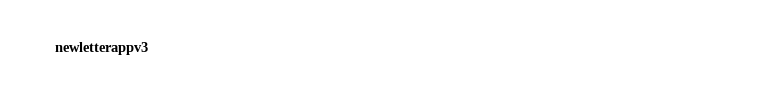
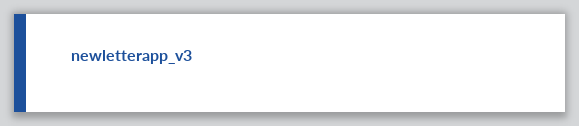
[55,42,148,55] newletterappv3 -> [71,50,192,64] newletterapp_v3

